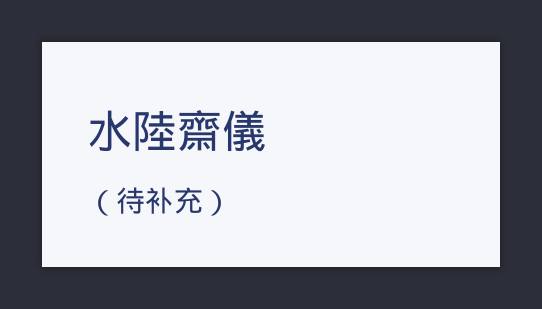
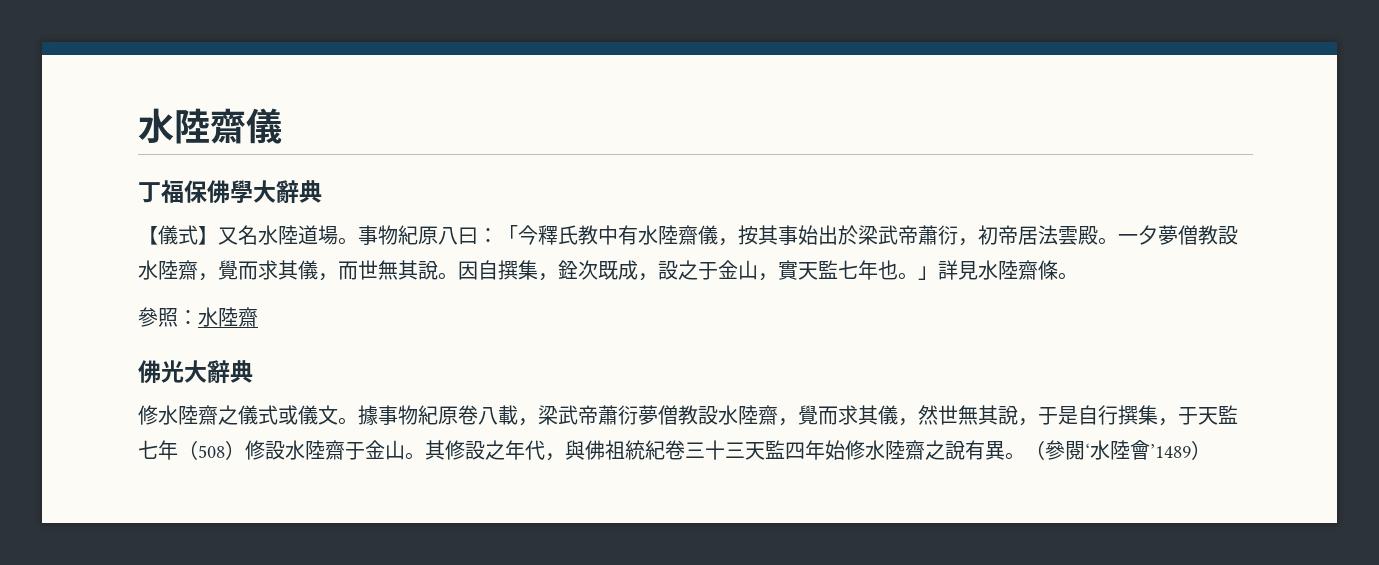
[87,187,203,216] （待补充 -> [138,180,322,204] [138,225,1238,246] [138,260,1078,281] [138,307,258,327] [138,360,253,384] [138,405,1238,426] [138,440,1191,461] 丁福保佛學大辭典 // 【儀式】又名水陸道場。事物紀原八曰：「今釋氏教中有水陸齋儀，按其事始出於梁武帝蕭衍，初帝居法雲殿。一夕夢僧教設水陸齋，覺而求其儀，而世無其說。因自撰集，銓次既成，設之于金山，實天監七年也。」詳見水陸齋條。 // 參照：水陸齋 // 佛光大辭典 // 修水陸齋之儀式或儀文。據事物紀原卷八載，梁武帝蕭衍夢僧教設水陸齋，覺而求其儀，然世無其說，于是自行撰集，于天監七年（508）修設水陸齋于金山。其修設之年代，與佛祖統紀卷三十三天監四年始修水陸齋之說有異。（參閱‘水陸會’1489

